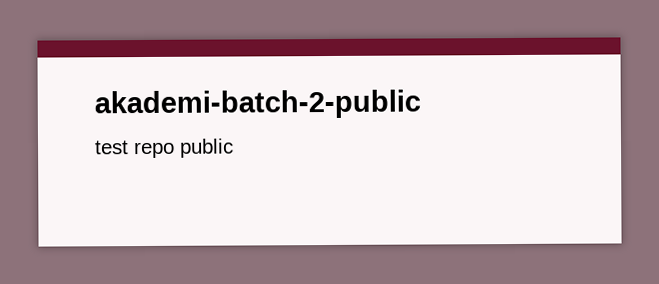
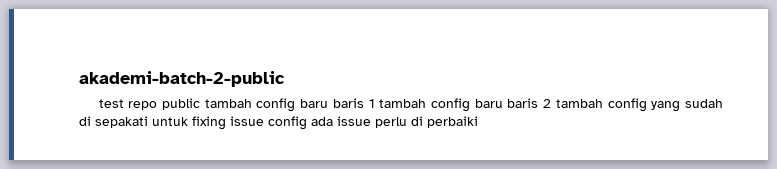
(234, 148) none -> [204,98,723,112] [79,116,478,130] tambah config baru baris 1 tambah config baru baris 2 tambah config yang sudah di sepakati untuk fixing issue config ada issue perlu di perbaiki

